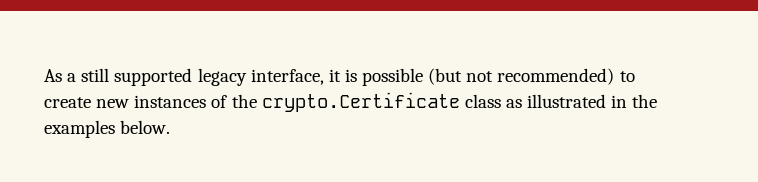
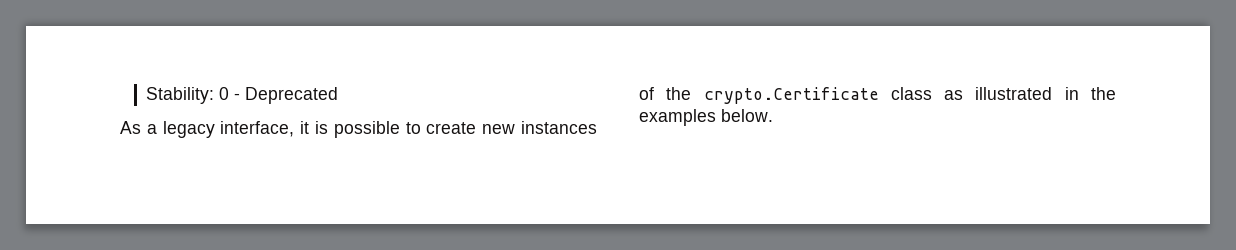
[44,68,193,86] As a still supported -> [146,87,339,104] [120,121,157,134] Stability: 0 - Deprecated // As a
[428,68,615,85] (but not recommended) -> (400, 129) none

